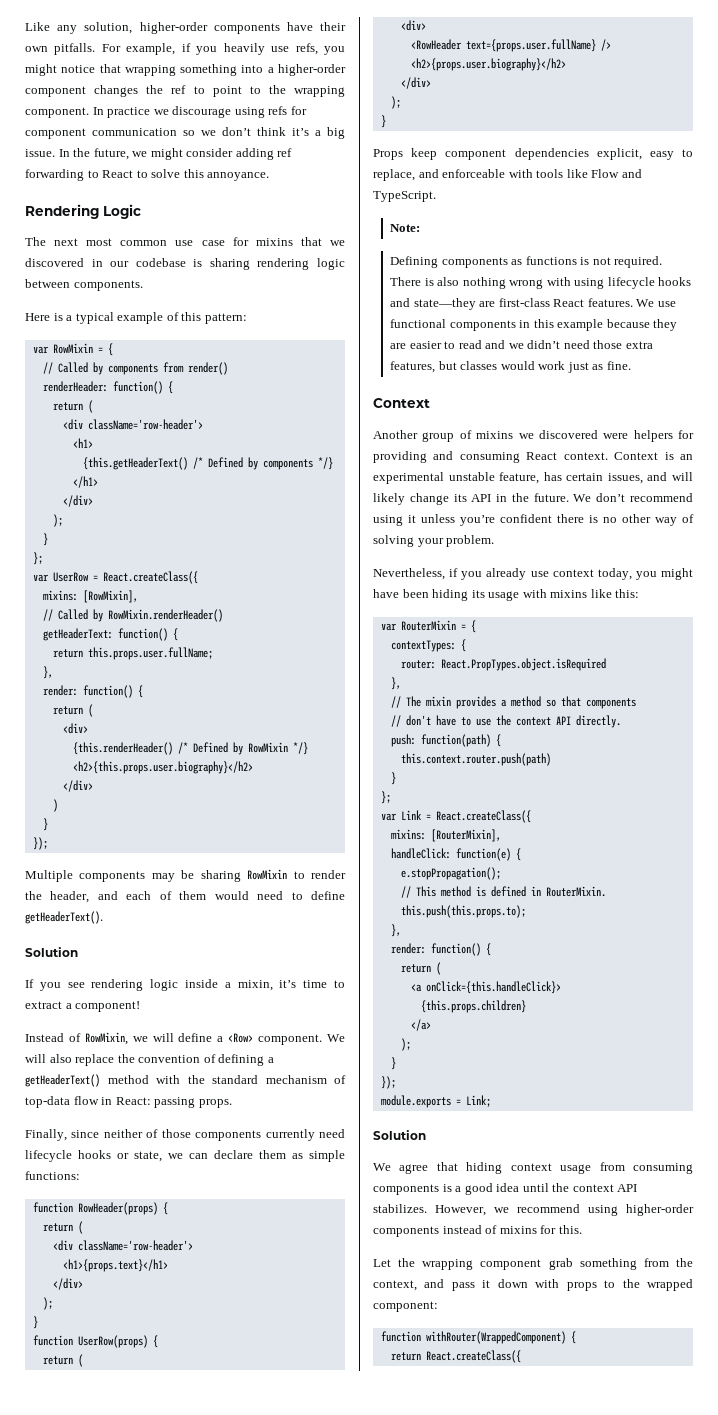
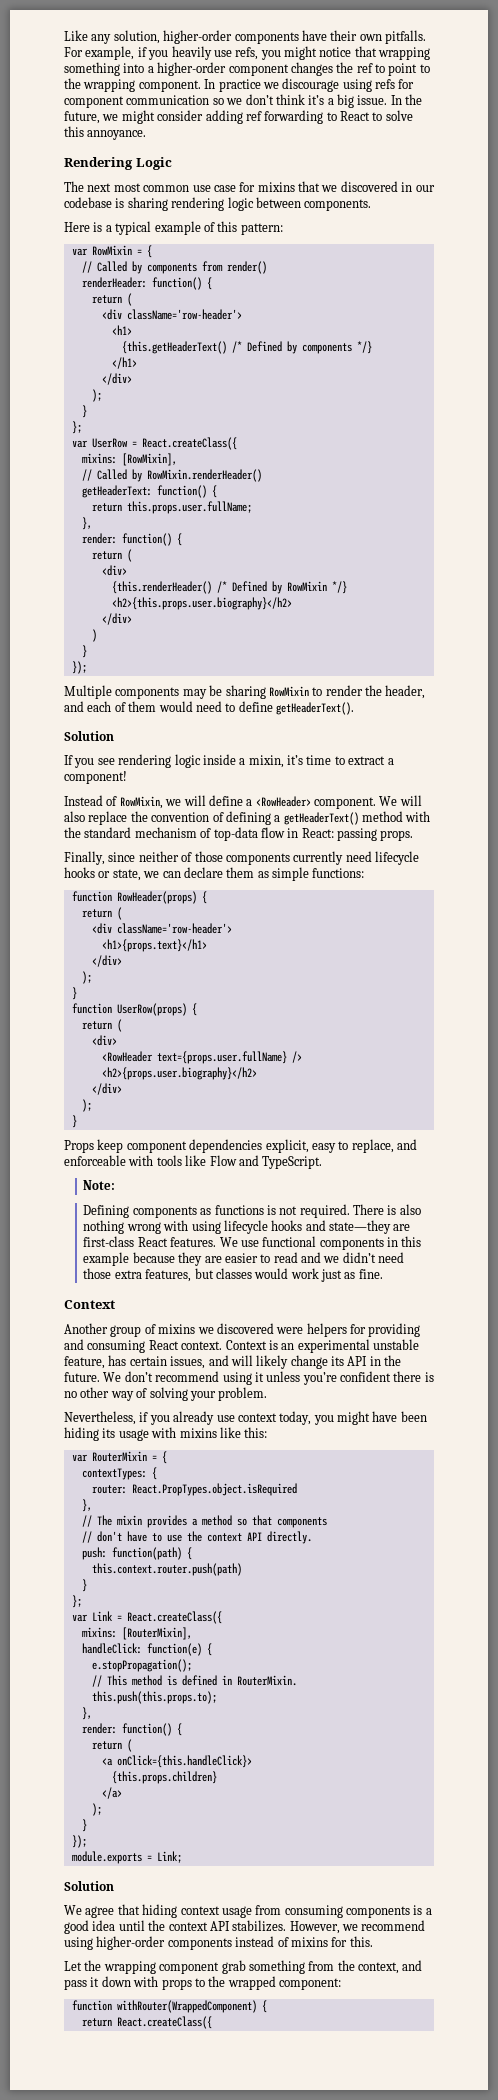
[228,1033,254,1043] <Row> -> [255,796,311,807] <RowHeader>

